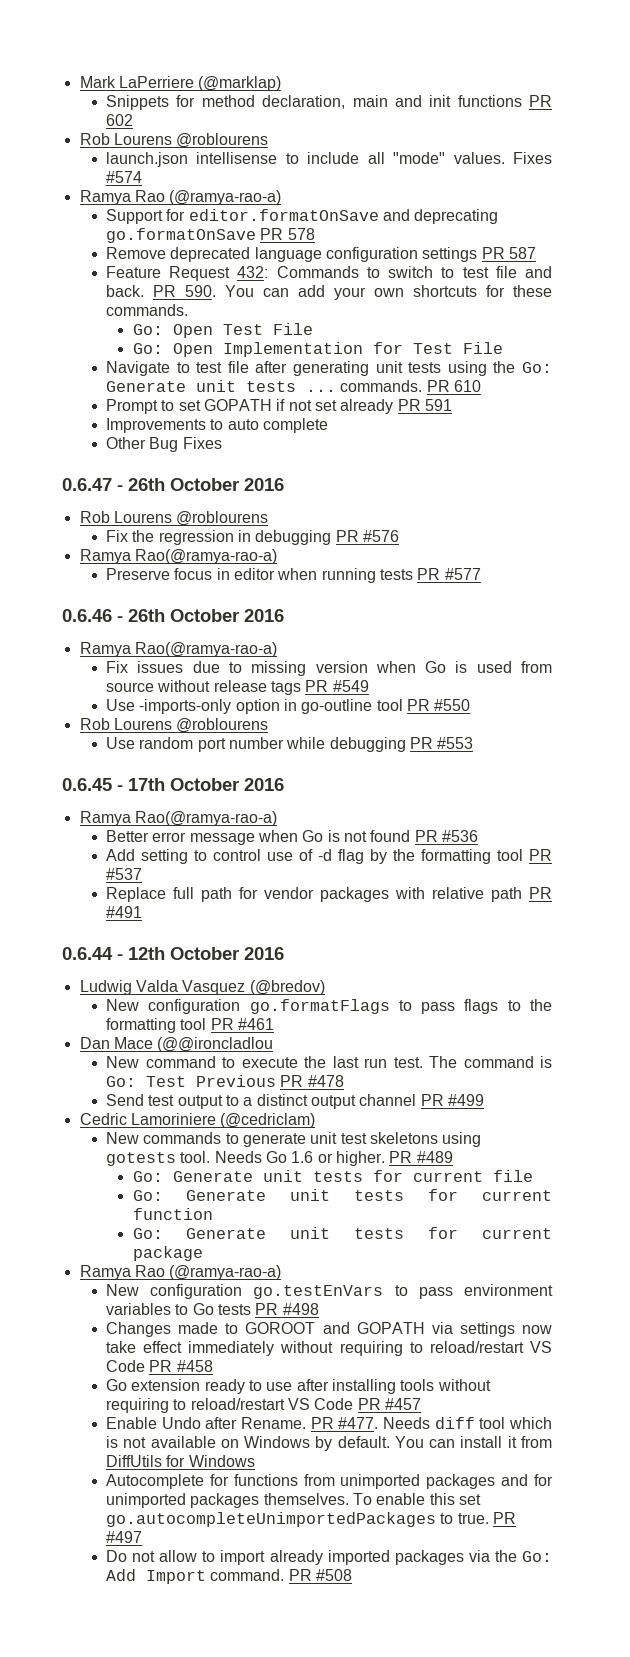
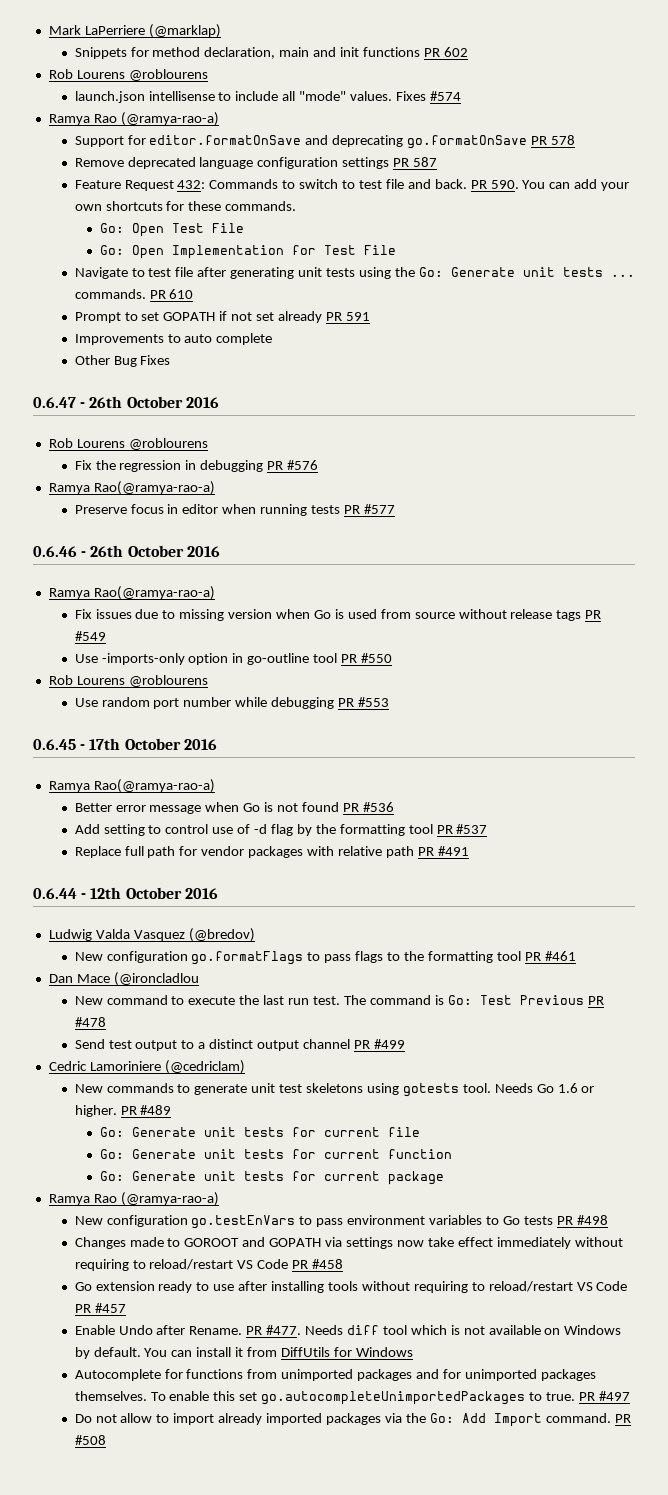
[157,1037,274,1052] (@@ironcladlou -> [113,972,199,986] (@ironcladlou

